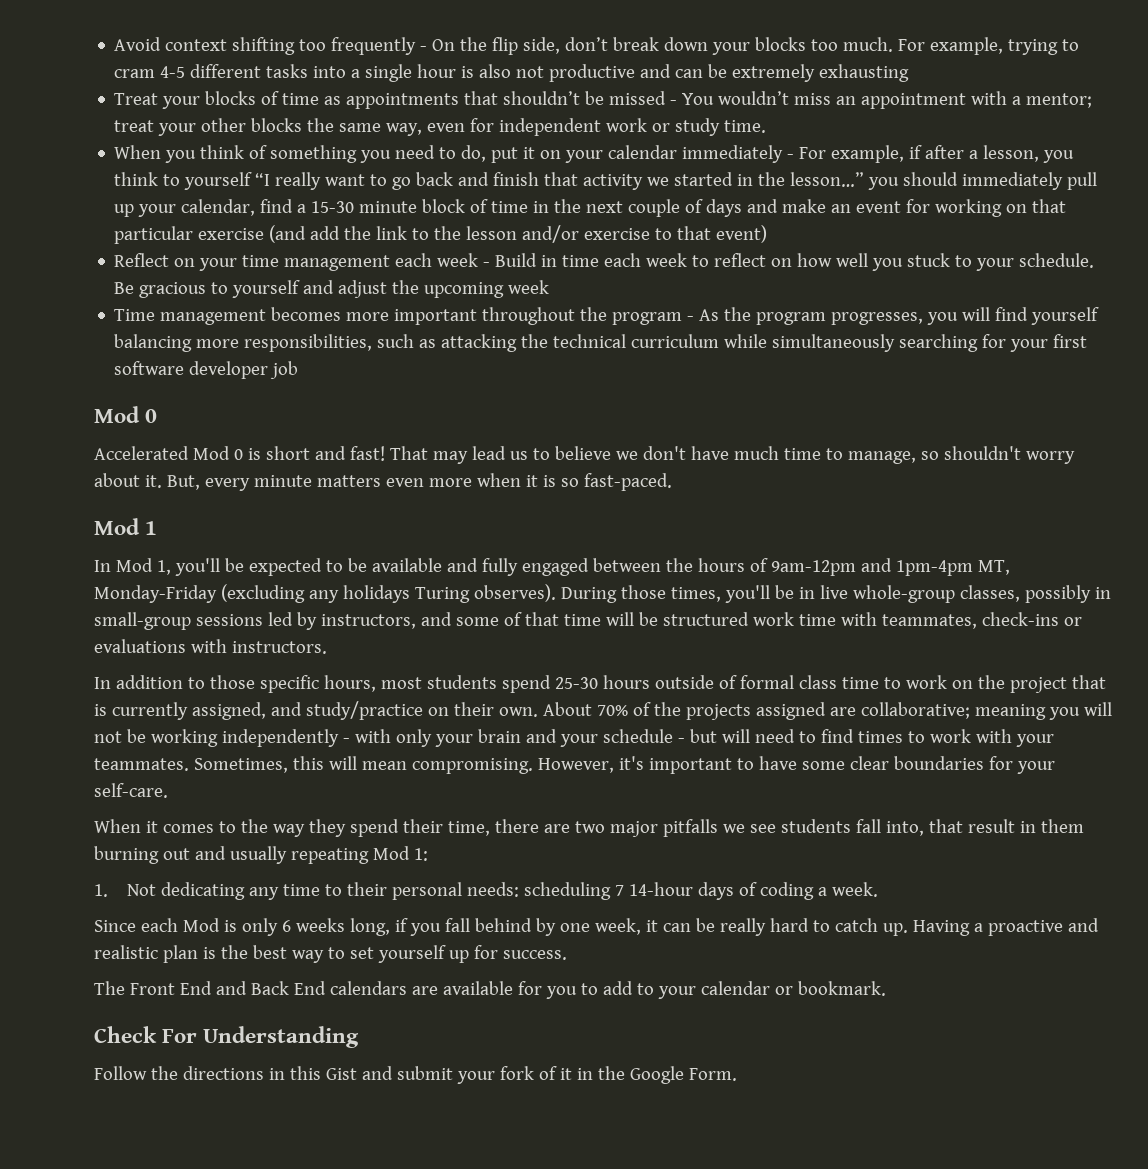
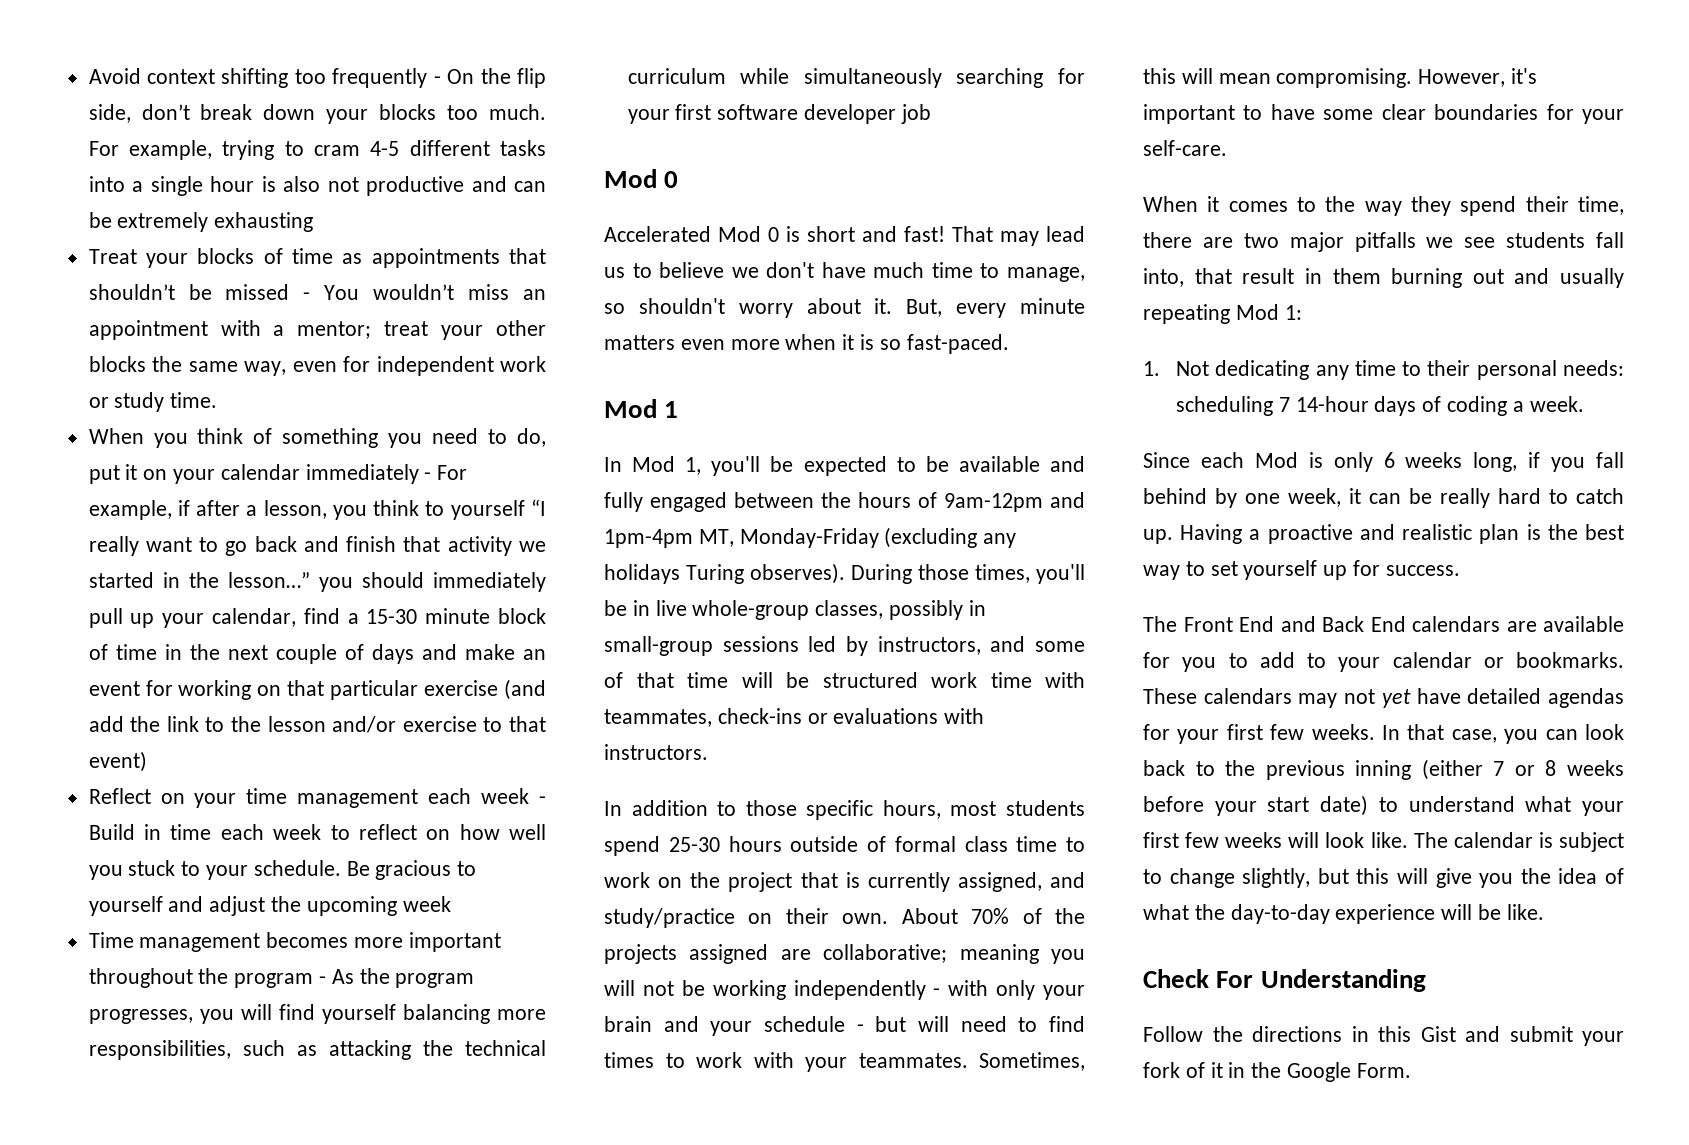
[797,981,886,996] bookmark. -> [1516,652,1624,668] [1143,688,1624,708] [1143,724,1624,744] [1143,759,1624,780] [1143,795,1624,816] [1143,832,1624,852] [1143,868,1624,888] [1143,904,1544,924] bookmarks. These calendars may not yet have detailed agendas for your first few weeks. In that case, you can look back to the previous inning (either 7 or 8 weeks before your start date) to understand what your first few weeks will look like. The calendar is subject to change slightly, but this will give you the idea of what the day-to-day experience will be like.

